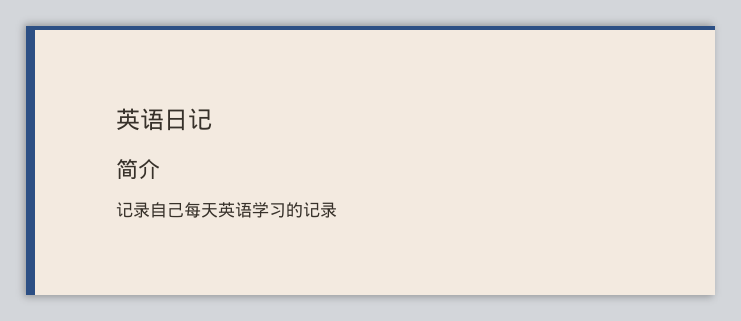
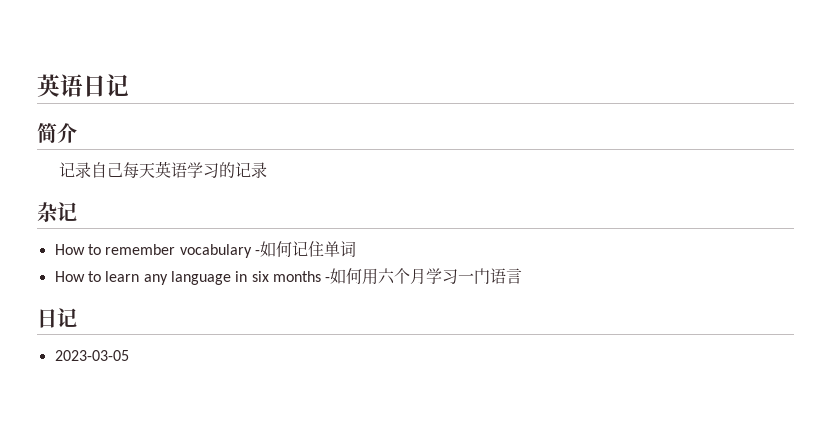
(337, 210) none -> [37,202,77,222] [54,241,356,258] [54,268,523,285] [37,308,77,328] [54,350,129,361] // 杂记 // How to remember vocabulary -如何记住单词 // How to learn any language in six months -如何用六个月学习一门语言 // 日记 // 2023-03-05

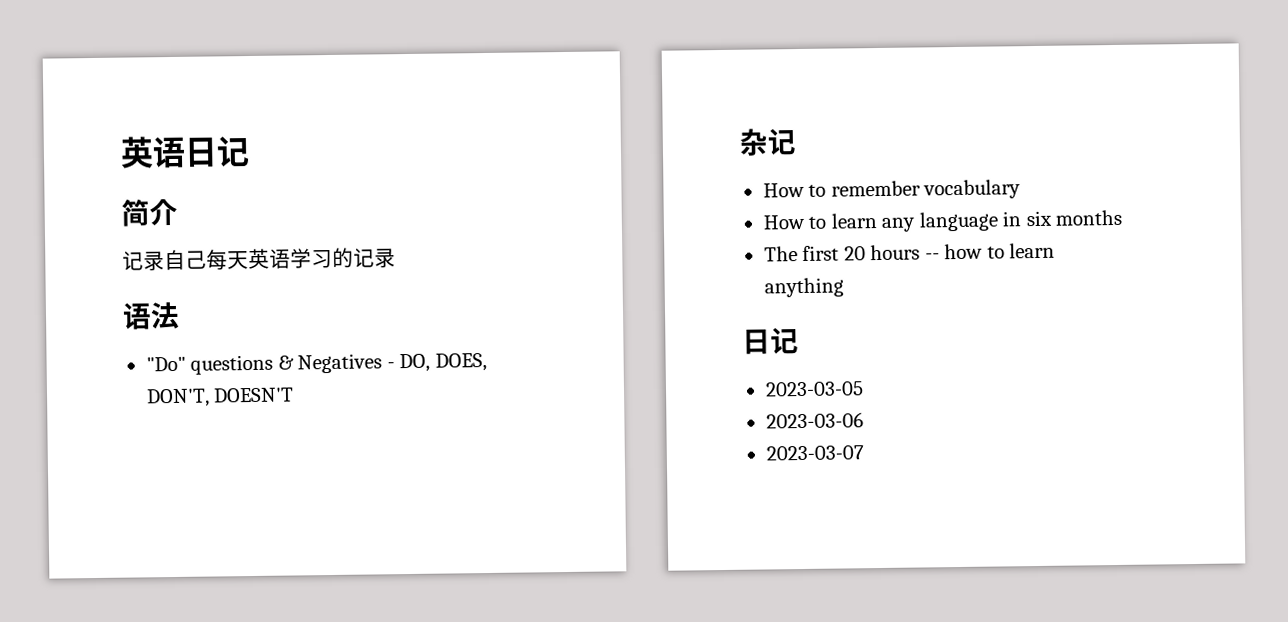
(267, 170) none -> [122,301,180,330] [145,353,487,375] [145,387,295,408] // 语法 // "Do" questions & Negatives - DO, DOES, DON'T, DOESN'T
[254,241,356,257] -如何记住单词 -> (1022, 189) none
[325,268,523,285] -如何用六个月学习一门语言 -> [763,242,1056,262] [763,277,844,298] // The first 20 hours -- how to learn anything
(129, 355) none -> [765,412,864,429] [765,445,864,461] // 2023-03-06 // 2023-03-07

